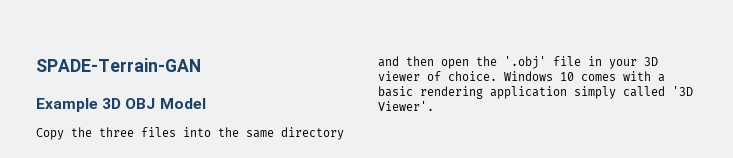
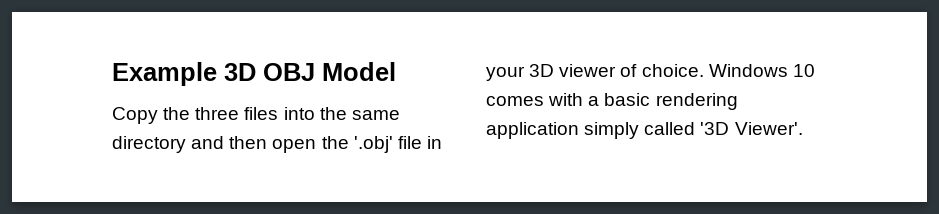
[36,58,201,72] SPADE-Terrain-GAN // -> (112, 74) none

